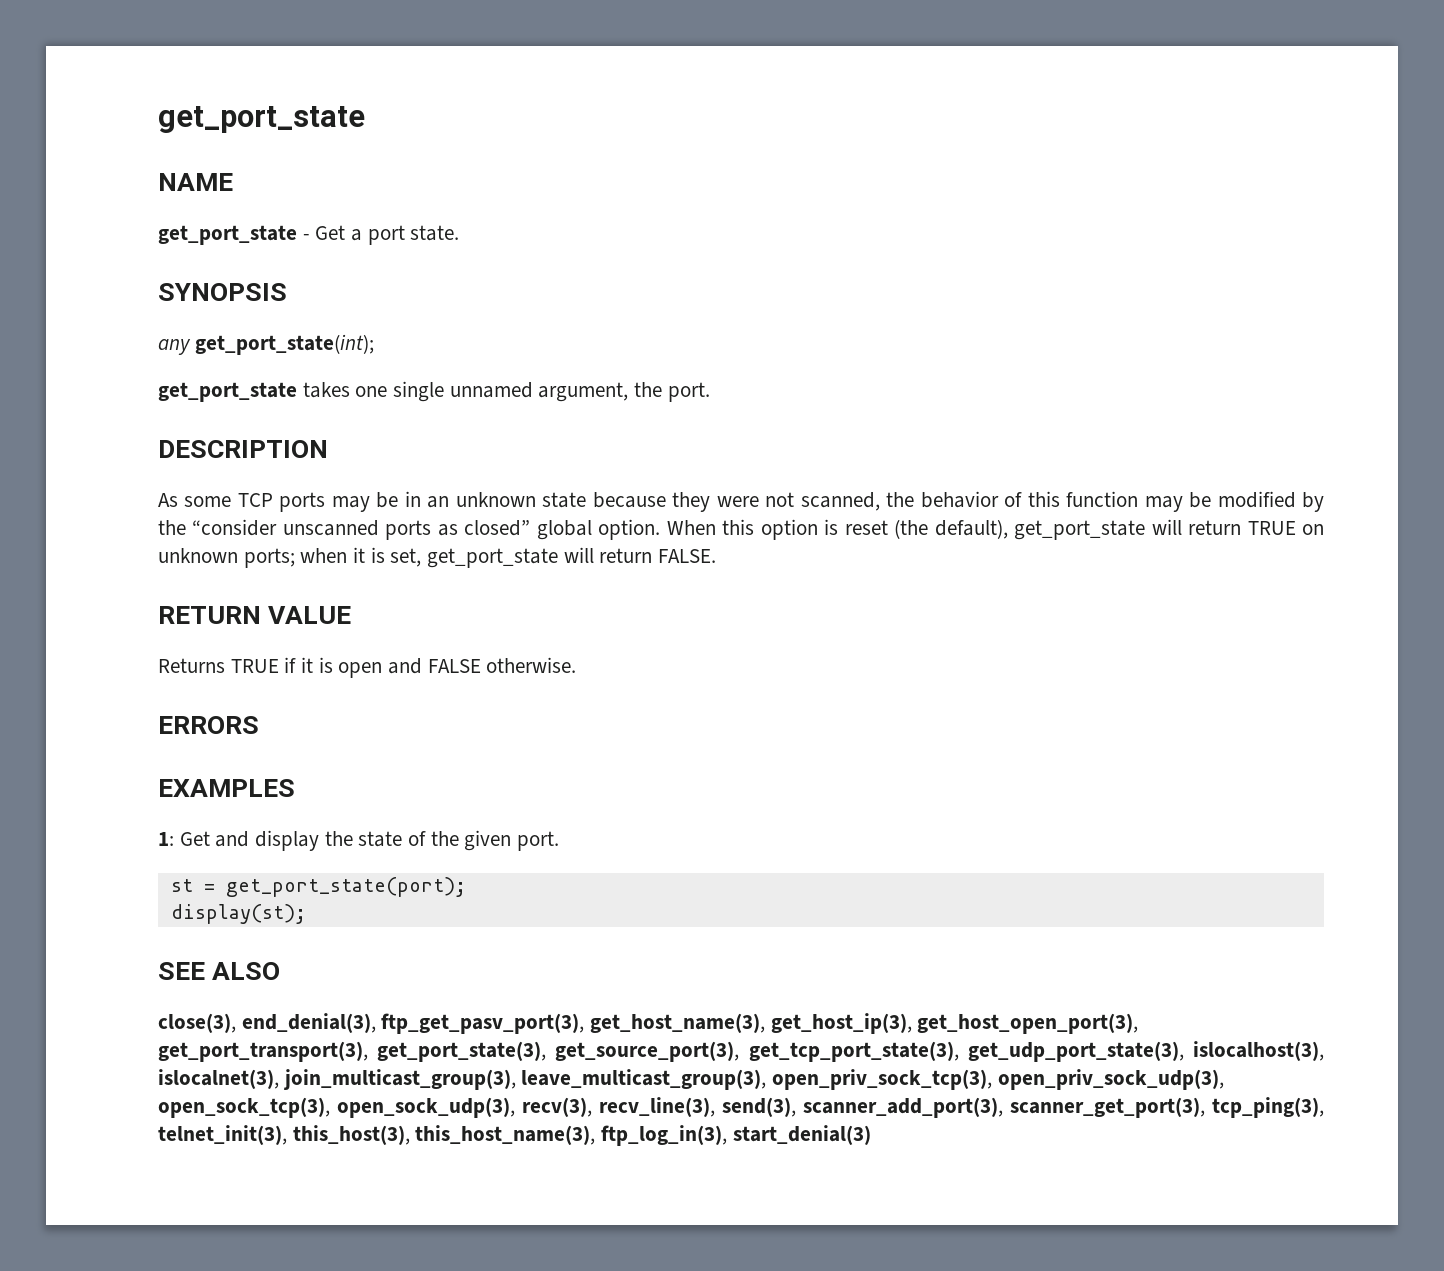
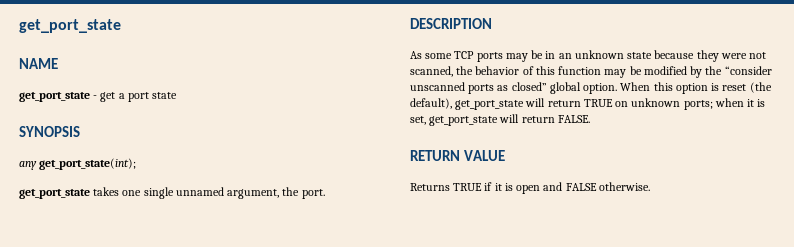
[315,225,346,240] Get -> [100,92,116,102] get
[410,225,460,241] state. -> [152,92,178,99] state
[158,716,259,734] [158,779,295,797] [158,830,560,851] [170,877,466,897] [170,904,306,924] [158,962,281,980] [158,1013,1139,1034] [158,1041,1325,1062] [158,1069,1224,1090] [158,1097,1324,1118] [158,1125,871,1146] // ERRORS // EXAMPLES // 1: Get and display the state of the given port. // st = get_port_state(port); // display(st); // SEE ALSO // close(3), end_denial(3), ftp_get_pasv_port(3), get_host_name(3), get_host_ip(3), get_host_open_port(3), get_port_transport(3), get_port_state(3), get_source_port(3), get_tcp_port_state(3), get_udp_port_state(3), islocalhost(3), islocalnet(3), join_multicast_group(3), leave_multicast_group(3), open_priv_sock_tcp(3), open_priv_sock_udp(3), open_sock_tcp(3), open_sock_udp(3), recv(3), recv_line(3), send(3), scanner_add_port(3), scanner_get_port(3), tcp_ping(3), telnet_init(3), this_host(3), this_host_name(3), ftp_log_in(3), start_denial(3) -> (650, 186) none

